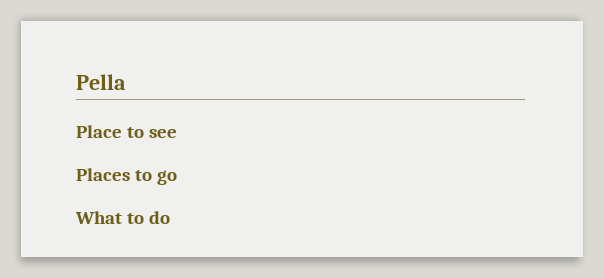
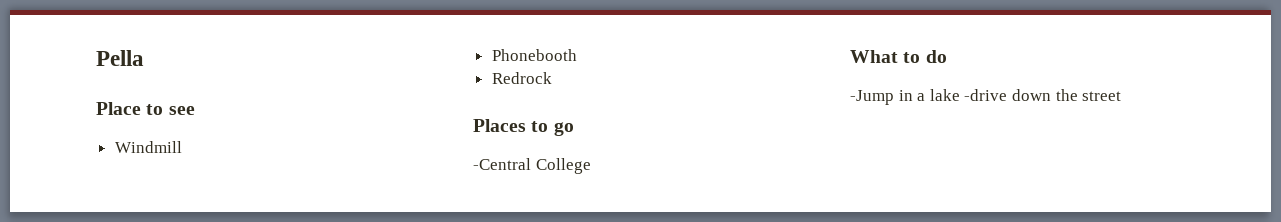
(177, 133) none -> [114,141,182,153] [491,49,577,61] [491,72,552,84] // Windmill // Phonebooth // Redrock
(177, 177) none -> [473,158,591,174] // -Central College
(170, 217) none -> [850,89,1122,105] // -Jump in a lake -drive down the street

